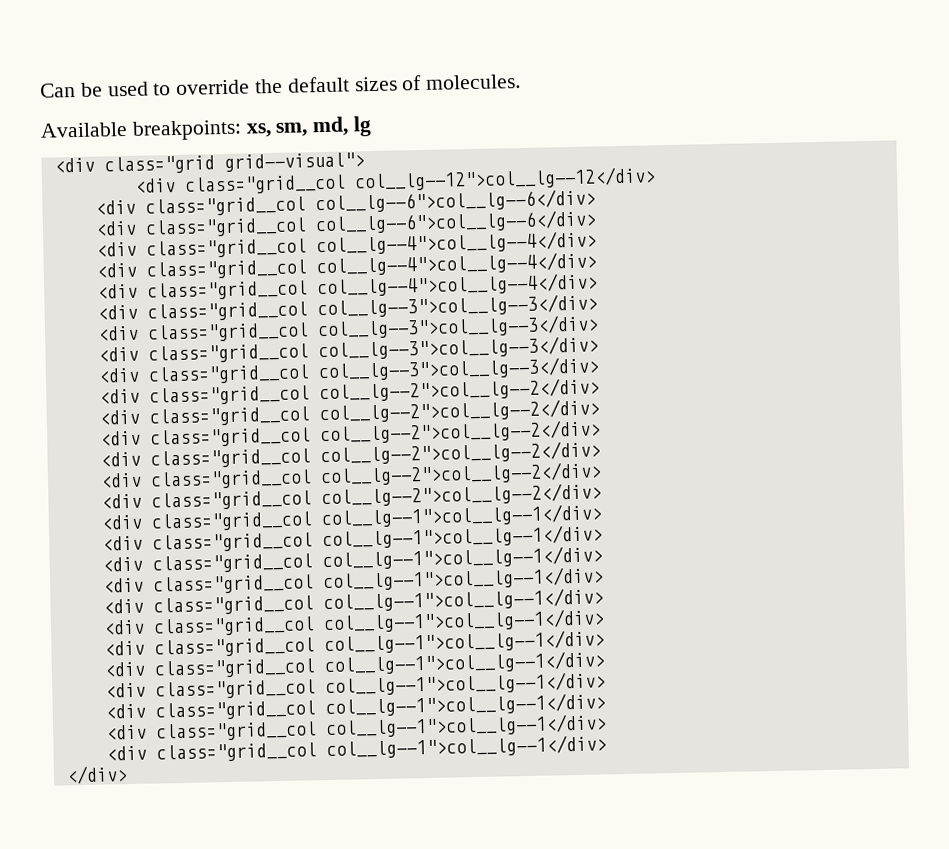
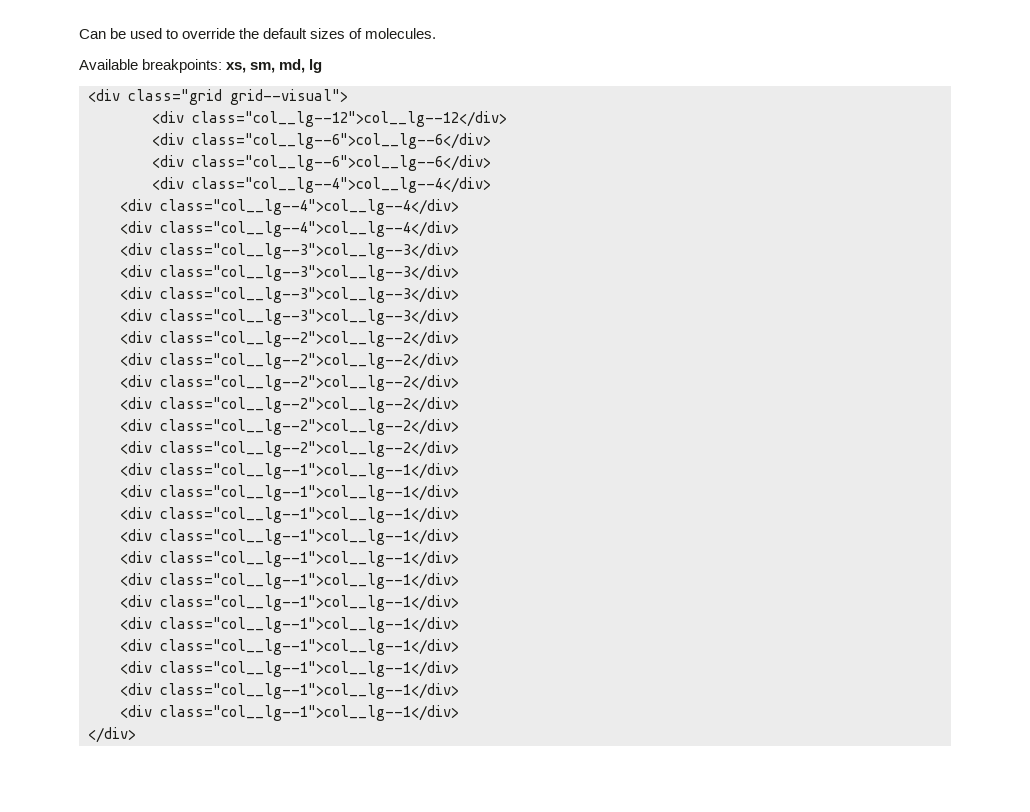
[183,166,656,195] [94,188,596,217] [94,209,597,238] [95,230,597,259] [95,251,597,280] [96,272,598,301] [96,293,598,322] [96,314,599,343] [97,335,599,364] [97,356,600,385] [98,377,600,406] [98,398,600,427] [99,419,601,448] [99,440,601,469] [99,461,602,490] [100,482,602,511] [100,503,603,532] [101,524,603,553] [101,545,603,574] [102,566,604,595] [102,587,604,616] [102,608,605,637] [103,629,605,658] [103,650,605,679] [104,671,606,700] [104,692,606,721] [105,713,607,742] [105,734,607,763] class="grid__col col__lg--12">col__lg--12</div> // <div class="grid__col col__lg--6">col__lg--6</div> // <div class="grid__col col__lg--6">col__lg--6</div> // <div class="grid__col col__lg--4">col__lg--4</div> // <div class="grid__col col__lg--4">col__lg--4</div> // <div class="grid__col col__lg--4">col__lg--4</div> // <div class="grid__col col__lg--3">col__lg--3</div> // <div class="grid__col col__lg--3">col__lg--3</div> // <div class="grid__col col__lg--3">col__lg--3</div> // <div class="grid__col col__lg--3">col__lg--3</div> // <div class="grid__col col__lg--2">col__lg--2</div> // <div class="grid__col col__lg--2">col__lg--2</div> // <div class="grid__col col__lg--2">col__lg--2</div> // <div class="grid__col col__lg--2">col__lg--2</div> // <div class="grid__col col__lg--2">col__lg--2</div> // <div class="grid__col col__lg--2">col__lg--2</div> // <div class="grid__col col__lg--1">col__lg--1</div> // <div class="grid__col col__lg--1">col__lg--1</div> // <div class="grid__col col__lg--1">col__lg--1</div> // <div class="grid__col col__lg--1">col__lg--1</div> // <div class="grid__col col__lg--1">col__lg--1</div> // <div class="grid__col col__lg--1">col__lg--1</div> // <div class="grid__col col__lg--1">col__lg--1</div> // <div class="grid__col col__lg--1">col__lg--1</div> // <div class="grid__col col__lg--1">col__lg--1</div> // <div class="grid__col col__lg--1">col__lg--1</div> // <div class="grid__col col__lg--1">col__lg--1</div> // <div class="grid__col col__lg--1">col__lg--1</div> -> [192,111,507,127] [152,133,491,149] [152,155,491,171] [152,177,491,193] [120,199,459,215] [120,221,459,237] [120,243,459,259] [120,265,459,281] [120,287,459,303] [120,309,459,325] [120,331,459,347] [120,353,459,369] [120,375,459,391] [120,397,459,413] [120,419,459,435] [120,441,459,457] [120,463,459,479] [120,485,459,501] [120,507,459,523] [120,529,459,545] [120,551,459,567] [120,573,459,589] [120,595,459,611] [120,617,459,633] [120,639,459,655] [120,661,459,677] [120,683,459,699] [120,705,459,721] class="col__lg--12">col__lg--12</div> // <div class="col__lg--6">col__lg--6</div> // <div class="col__lg--6">col__lg--6</div> // <div class="col__lg--4">col__lg--4</div> // <div class="col__lg--4">col__lg--4</div> // <div class="col__lg--4">col__lg--4</div> // <div class="col__lg--3">col__lg--3</div> // <div class="col__lg--3">col__lg--3</div> // <div class="col__lg--3">col__lg--3</div> // <div class="col__lg--3">col__lg--3</div> // <div class="col__lg--2">col__lg--2</div> // <div class="col__lg--2">col__lg--2</div> // <div class="col__lg--2">col__lg--2</div> // <div class="col__lg--2">col__lg--2</div> // <div class="col__lg--2">col__lg--2</div> // <div class="col__lg--2">col__lg--2</div> // <div class="col__lg--1">col__lg--1</div> // <div class="col__lg--1">col__lg--1</div> // <div class="col__lg--1">col__lg--1</div> // <div class="col__lg--1">col__lg--1</div> // <div class="col__lg--1">col__lg--1</div> // <div class="col__lg--1">col__lg--1</div> // <div class="col__lg--1">col__lg--1</div> // <div class="col__lg--1">col__lg--1</div> // <div class="col__lg--1">col__lg--1</div> // <div class="col__lg--1">col__lg--1</div> // <div class="col__lg--1">col__lg--1</div> // <div class="col__lg--1">col__lg--1</div>

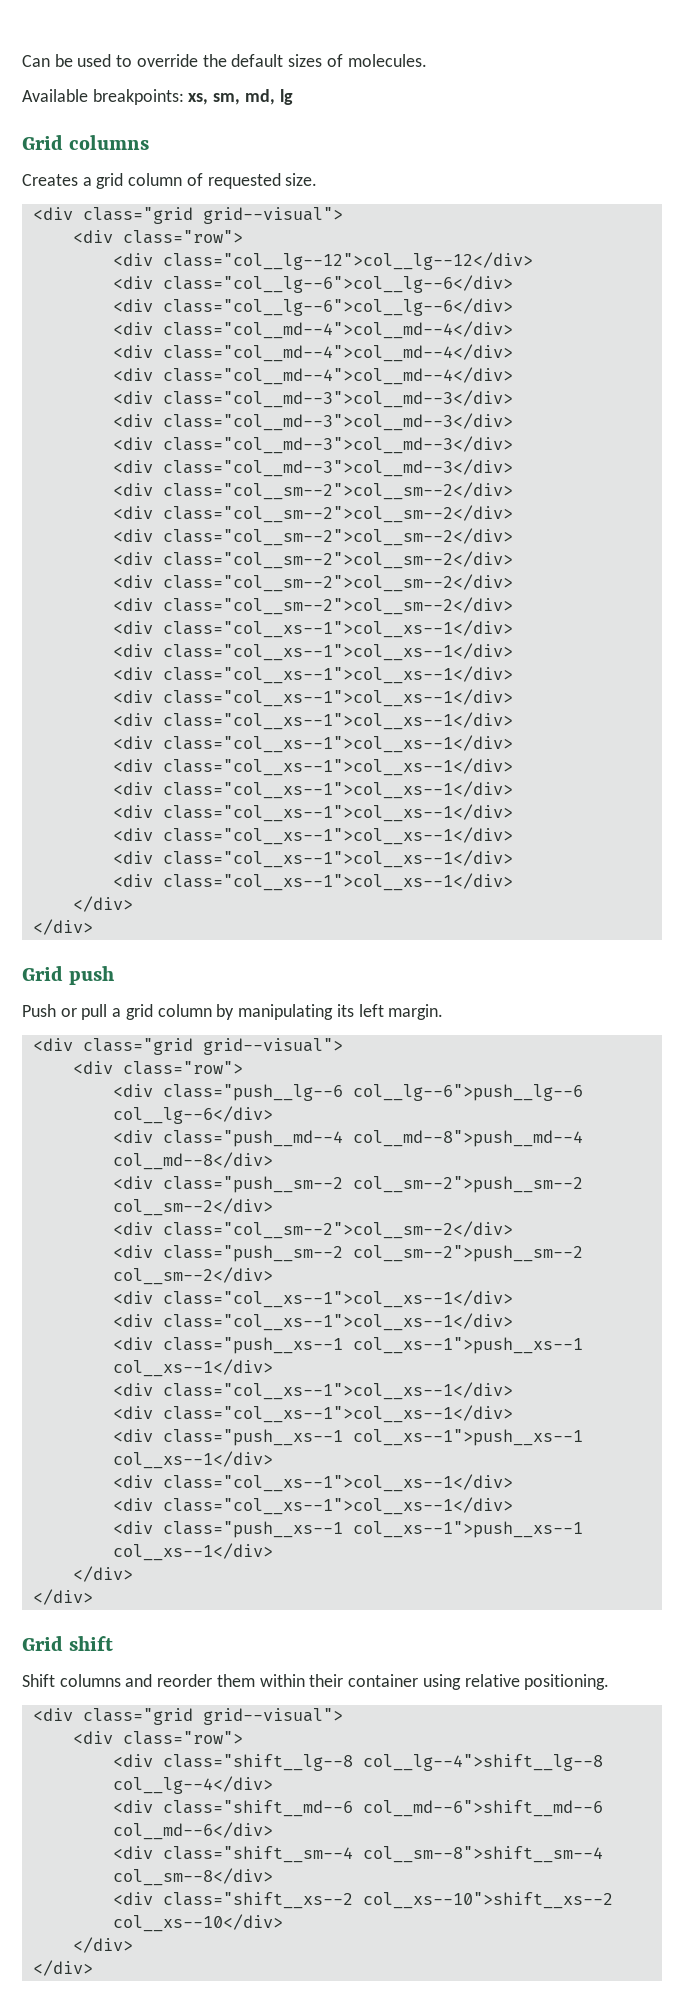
[88,89,348,105] // <div class="grid grid--visual"> -> [22,135,150,150] [22,173,318,189] [32,207,343,224] [72,230,243,244] // Grid columns // Creates a grid column of requested size. // <div class="grid grid--visual"> // <div class="row">
[192,177,491,193] [120,199,459,215] [120,221,459,237] [120,243,459,259] [120,265,459,281] [120,287,459,303] [120,309,459,325] [120,331,459,347] [120,353,459,369] [120,375,459,391] [120,397,459,413] [120,419,459,435] [120,441,459,457] [120,463,459,479] [120,485,459,501] [120,507,459,523] [120,529,459,545] [120,551,459,567] [120,573,459,589] [120,595,459,611] [120,617,459,633] [120,639,459,655] [120,661,459,677] [120,683,459,699] [120,705,459,721] [88,727,136,743] class="col__lg--4">col__lg--4</div> // <div class="col__lg--4">col__lg--4</div> // <div class="col__lg--4">col__lg--4</div> // <div class="col__lg--3">col__lg--3</div> // <div class="col__lg--3">col__lg--3</div> // <div class="col__lg--3">col__lg--3</div> // <div class="col__lg--3">col__lg--3</div> // <div class="col__lg--2">col__lg--2</div> // <div class="col__lg--2">col__lg--2</div> // <div class="col__lg--2">col__lg--2</div> // <div class="col__lg--2">col__lg--2</div> // <div class="col__lg--2">col__lg--2</div> // <div class="col__lg--2">col__lg--2</div> // <div class="col__lg--1">col__lg--1</div> // <div class="col__lg--1">col__lg--1</div> // <div class="col__lg--1">col__lg--1</div> // <div class="col__lg--1">col__lg--1</div> // <div class="col__lg--1">col__lg--1</div> // <div class="col__lg--1">col__lg--1</div> // <div class="col__lg--1">col__lg--1</div> // <div class="col__lg--1">col__lg--1</div> // <div class="col__lg--1">col__lg--1</div> // <div class="col__lg--1">col__lg--1</div> // <div class="col__lg--1">col__lg--1</div> // <div class="col__lg--1">col__lg--1</div> // </div> -> [162,321,513,339] [112,344,513,362] [112,367,513,385] [112,390,513,408] [112,413,513,431] [112,436,513,454] [112,459,513,477] [112,482,513,500] [112,505,513,523] [112,528,513,546] [112,551,513,569] [112,574,513,592] [112,597,513,615] [112,620,513,638] [112,643,513,661] [112,666,513,684] [112,689,513,707] [112,712,513,730] [112,735,513,753] [112,758,513,776] [112,781,513,799] [112,804,513,822] [112,827,513,845] [112,850,513,868] [112,873,513,891] [72,896,133,912] [32,919,93,935] [22,966,115,985] [22,1004,444,1020] [32,1038,343,1055] [72,1061,243,1075] [112,1084,583,1101] [112,1106,273,1124] [112,1130,583,1147] [112,1152,273,1170] [112,1176,583,1193] [112,1198,273,1216] [112,1221,513,1239] [112,1245,583,1262] [112,1267,273,1285] [112,1290,513,1308] [112,1313,513,1331] [112,1337,583,1354] [112,1359,273,1377] [112,1382,513,1400] [112,1405,513,1423] [112,1429,583,1446] [112,1451,273,1469] [112,1474,513,1492] [112,1497,513,1515] [112,1521,583,1538] [112,1543,273,1561] [72,1566,133,1582] [32,1589,93,1605] [22,1636,114,1651] [22,1674,610,1690] [32,1708,343,1725] [72,1731,243,1745] [112,1754,603,1771] [112,1776,273,1794] [112,1800,603,1817] [112,1822,273,1840] [112,1846,603,1863] [112,1868,273,1886] [112,1892,613,1909] [112,1914,283,1932] [72,1937,133,1953] [32,1960,93,1976] class="col__md--4">col__md--4</div> // <div class="col__md--4">col__md--4</div> // <div class="col__md--4">col__md--4</div> // <div class="col__md--3">col__md--3</div> // <div class="col__md--3">col__md--3</div> // <div class="col__md--3">col__md--3</div> // <div class="col__md--3">col__md--3</div> // <div class="col__sm--2">col__sm--2</div> // <div class="col__sm--2">col__sm--2</div> // <div class="col__sm--2">col__sm--2</div> // <div class="col__sm--2">col__sm--2</div> // <div class="col__sm--2">col__sm--2</div> // <div class="col__sm--2">col__sm--2</div> // <div class="col__xs--1">col__xs--1</div> // <div class="col__xs--1">col__xs--1</div> // <div class="col__xs--1">col__xs--1</div> // <div class="col__xs--1">col__xs--1</div> // <div class="col__xs--1">col__xs--1</div> // <div class="col__xs--1">col__xs--1</div> // <div class="col__xs--1">col__xs--1</div> // <div class="col__xs--1">col__xs--1</div> // <div class="col__xs--1">col__xs--1</div> // <div class="col__xs--1">col__xs--1</div> // <div class="col__xs--1">col__xs--1</div> // <div class="col__xs--1">col__xs--1</div> // </div> // </div> // Grid push // Push or pull a grid column by manipulating its left margin. // <div class="grid grid--visual"> // <div class="row"> // <div class="push__lg--6 col__lg--6">push__lg--6 col__lg--6</div> // <div class="push__md--4 col__md--8">push__md--4 col__md--8</div> // <div class="push__sm--2 col__sm--2">push__sm--2 col__sm--2</div> // <div class="col__sm--2">col__sm--2</div> // <div class="push__sm--2 col__sm--2">push__sm--2 col__sm--2</div> // <div class="col__xs--1">col__xs--1</div> // <div class="col__xs--1">col__xs--1</div> // <div class="push__xs--1 col__xs--1">push__xs--1 col__xs--1</div> // <div class="col__xs--1">col__xs--1</div> // <div class="col__xs--1">col__xs--1</div> // <div class="push__xs--1 col__xs--1">push__xs--1 col__xs--1</div> // <div class="col__xs--1">col__xs--1</div> // <div class="col__xs--1">col__xs--1</div> // <div class="push__xs--1 col__xs--1">push__xs--1 col__xs--1</div> // </div> // </div> // Grid shift // Shift columns and reorder them within their container using relative positioning. // <div class="grid grid--visual"> // <div class="row"> // <div class="shift__lg--8 col__lg--4">shift__lg--8 col__lg--4</div> // <div class="shift__md--6 col__md--6">shift__md--6 col__md--6</div> // <div class="shift__sm--4 col__sm--8">shift__sm--4 col__sm--8</div> // <div class="shift__xs--2 col__xs--10">shift__xs--2 col__xs--10</div> // </div> // </div>

